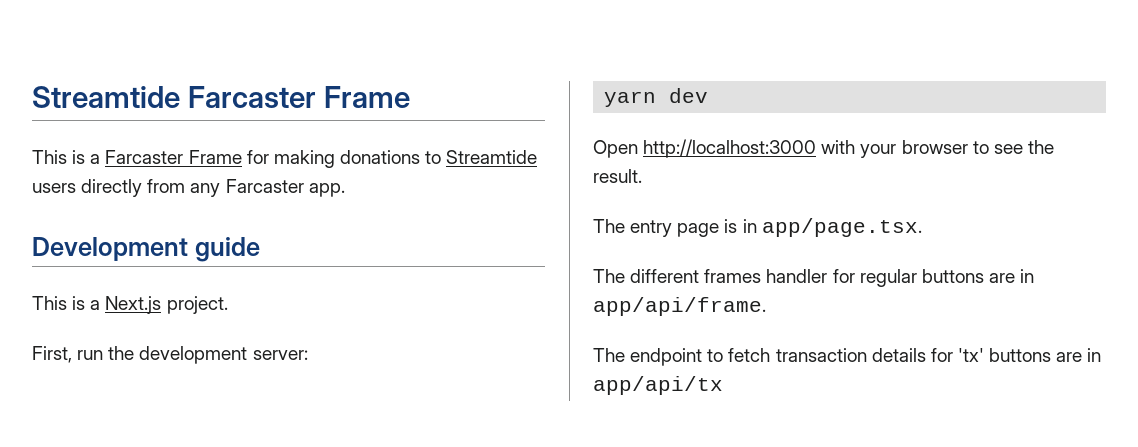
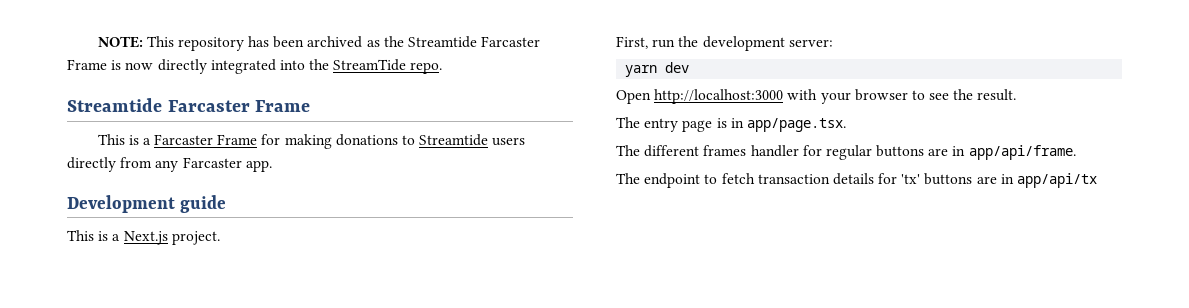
(32, 97) none -> [97,36,541,51] [67,59,443,74] NOTE: This repository has been archived as the Streamtide Farcaster Frame is now directly integrated into the StreamTide repo. //

